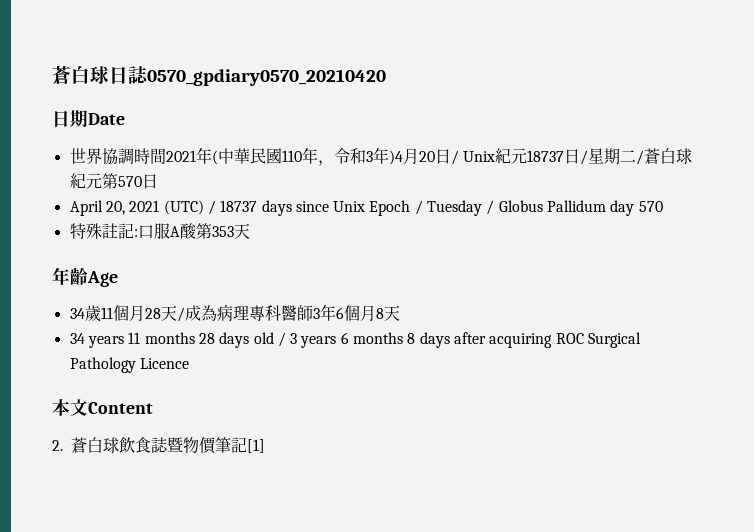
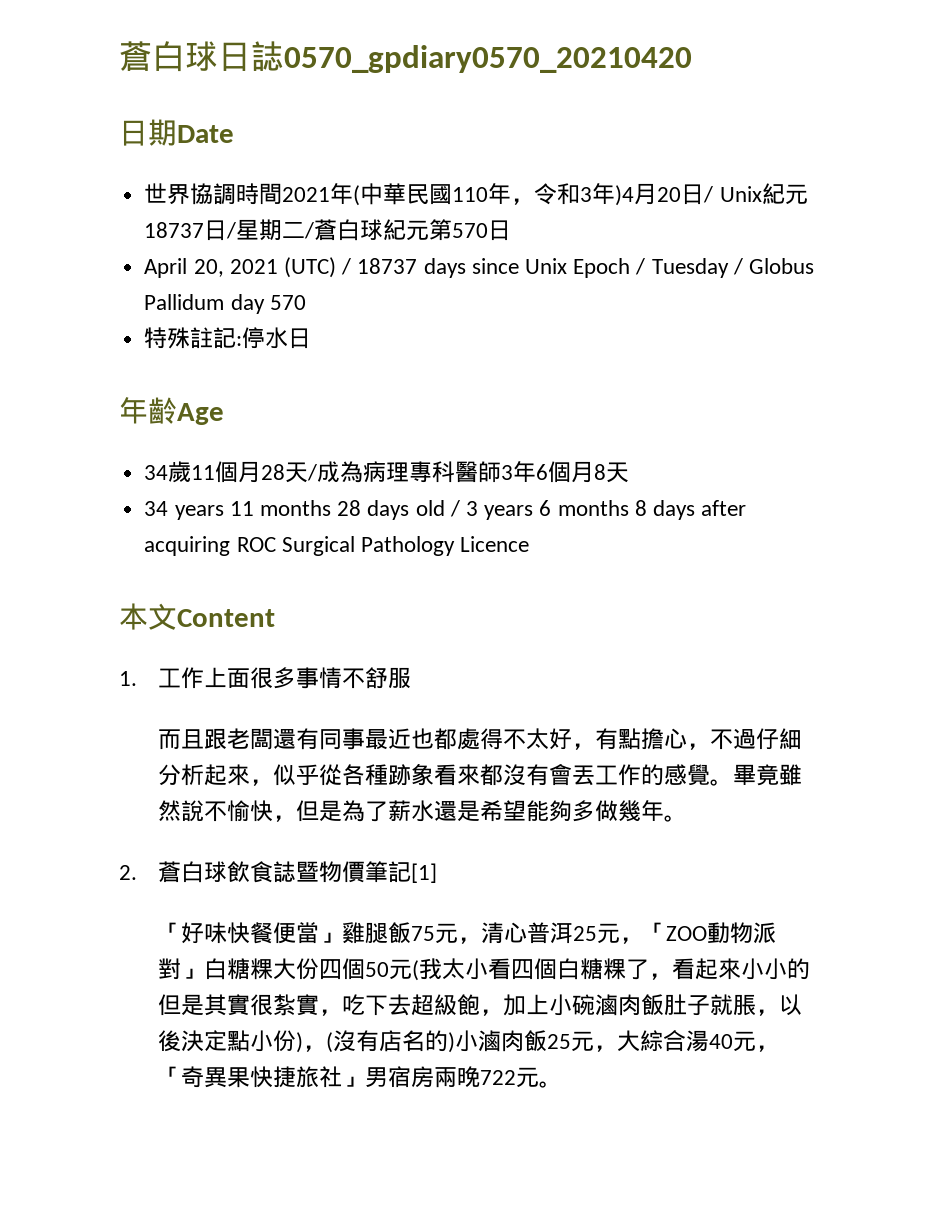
[137,223,250,239] 口服A酸第353天 -> [242,327,312,349] 停水日
(153, 408) none -> [119,667,412,689] [158,728,803,750] [158,763,803,786] [158,800,688,822] // 1.工作上面很多事情不舒服 // 而且跟老闆還有同事最近也都處得不太好，有點擔心，不過仔細分析起來，似乎從各種跡象看來都沒有會丟工作的感覺。畢竟雖然說不愉快，但是為了薪水還是希望能夠多做幾年。
(265, 446) none -> [158,922,777,944] [158,958,811,981] [158,994,803,1016] [158,1030,780,1053] [158,1066,563,1088] // 「好味快餐便當」雞腿飯75元，清心普洱25元，「ZOO動物派對」白糖粿大份四個50元(我太小看四個白糖粿了，看起來小小的但是其實很紮實，吃下去超級飽，加上小碗滷肉飯肚子就脹，以後決定點小份)，(沒有店名的)小滷肉飯25元，大綜合湯40元，「奇異果快捷旅社」男宿房兩晚722元。

